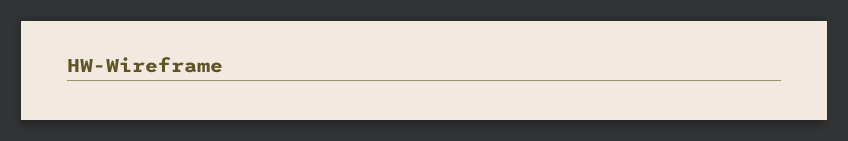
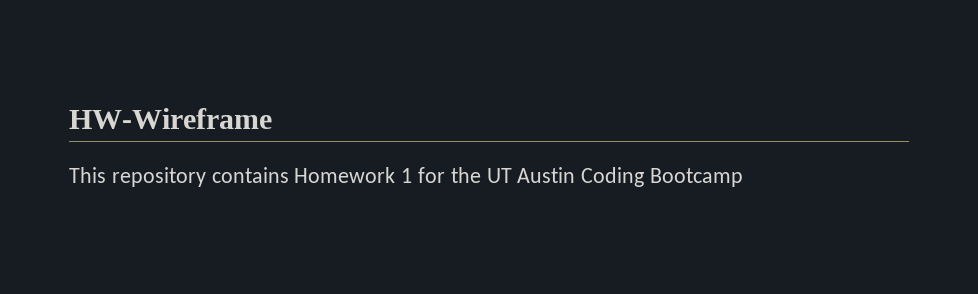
(223, 65) none -> [69,167,744,187] // This repository contains Homework 1 for the UT Austin Coding Bootcamp

